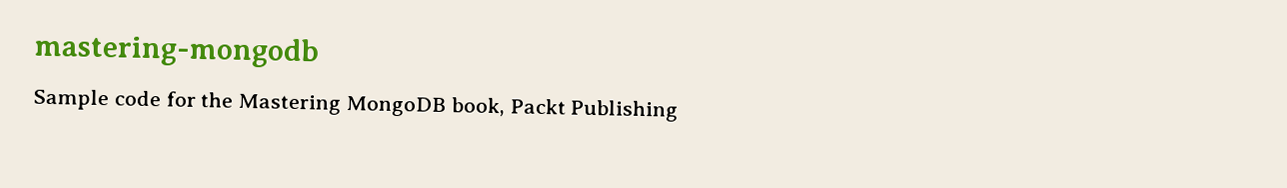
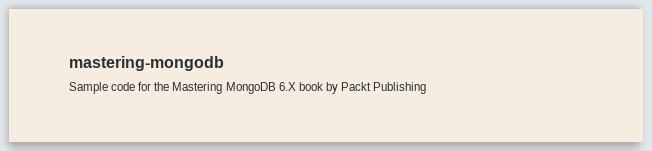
[450,97,505,117] book, -> [278,82,338,94] 6.X book by

